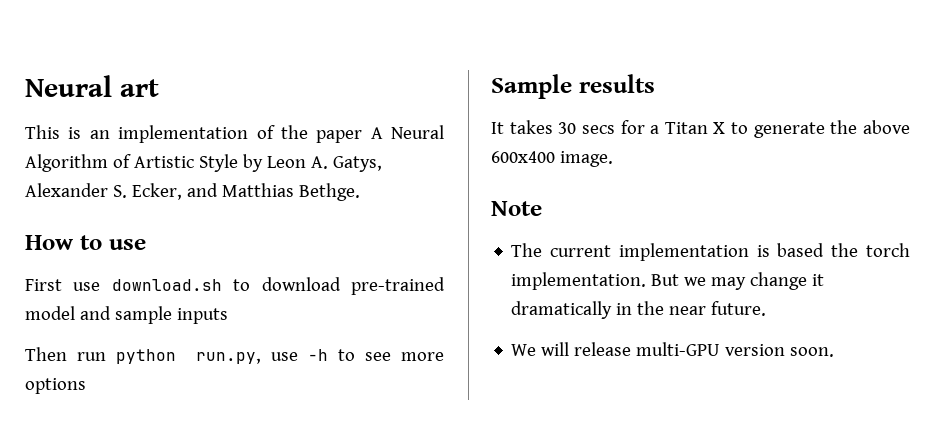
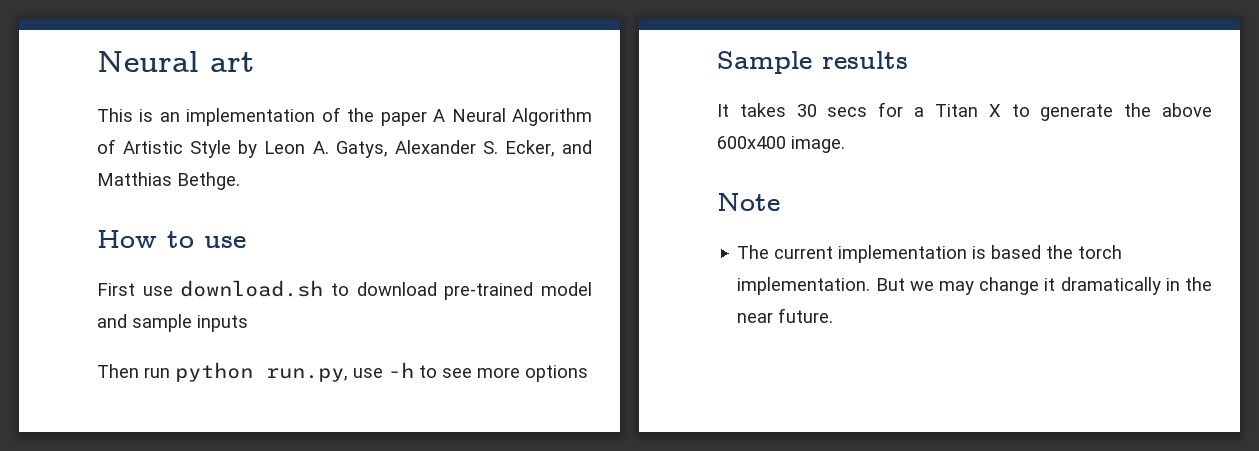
[511,342,835,357] // We will release multi-GPU version soon. -> (834, 315) none

